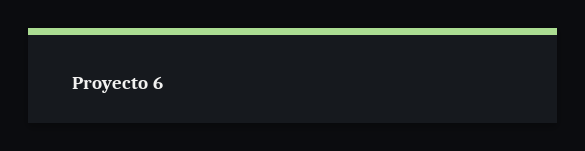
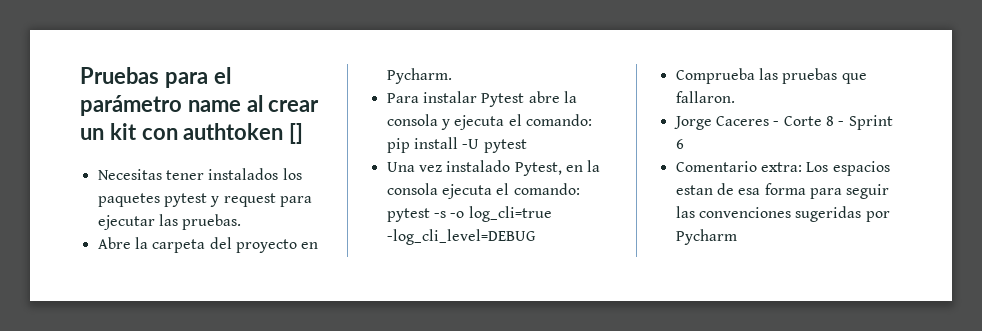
[72,76,163,93] Proyecto 6 -> [80,67,231,88] [80,95,320,116] [80,123,304,144] [97,168,302,180] [97,193,312,207] [97,214,242,230] [97,237,319,253] [386,68,452,84] [386,91,577,107] [386,114,592,130] [386,137,527,153] [386,160,601,176] [386,183,580,199] [386,206,552,222] [386,229,536,245] [675,68,867,84] [675,91,735,103] [673,115,893,130] [675,139,684,149] [675,161,890,176] [675,183,890,199] [675,206,890,222] [675,229,737,245] Pruebas para el parámetro name al crear un kit con authtoken [] // Necesitas tener instalados los paquetes pytest y request para ejecutar las pruebas. // Abre la carpeta del proyecto en Pycharm. // Para instalar Pytest abre la consola y ejecuta el comando: pip install -U pytest // Una vez instalado Pytest, en la consola ejecuta el comando: pytest -s -o log_cli=true -log_cli_level=DEBUG // Comprueba las pruebas que fallaron. // Jorge Caceres - Corte 8 - Sprint 6 // Comentario extra: Los espacios estan de esa forma para seguir las convenciones sugeridas por Pycharm

